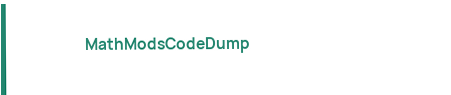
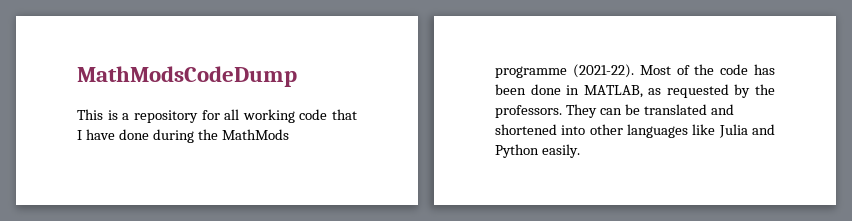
(251, 45) none -> [77,109,357,123] [77,129,289,143] [495,64,775,78] [495,84,775,98] [495,104,734,118] [495,124,775,138] [495,144,580,158] // This is a repository for all working code that I have done during the MathMods programme (2021-22). Most of the code has been done in MATLAB, as requested by the professors. They can be translated and shortened into other languages like Julia and Python easily.

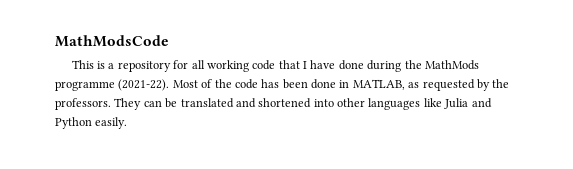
[77,66,297,87] MathModsCodeDump -> [55,35,169,47] MathModsCode

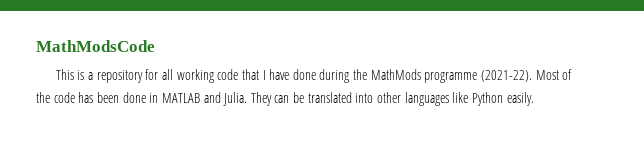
[352,79,510,91] [55,98,111,110] MATLAB, as requested by the professors. -> [161,92,248,106] MATLAB and Julia.
[235,98,312,108] and shortened -> (352, 97) none
[444,98,492,109] Julia and -> (469, 97) none

